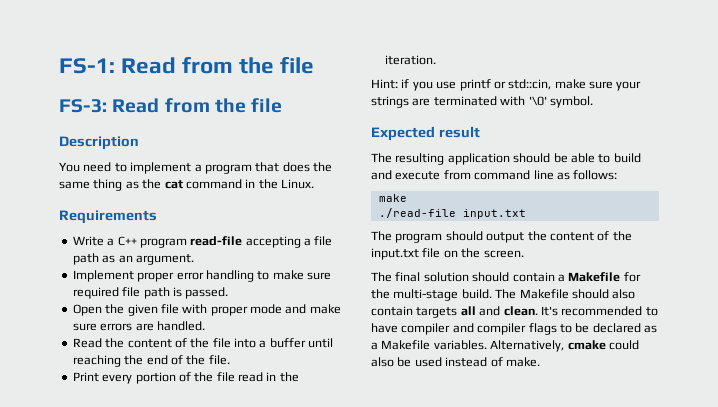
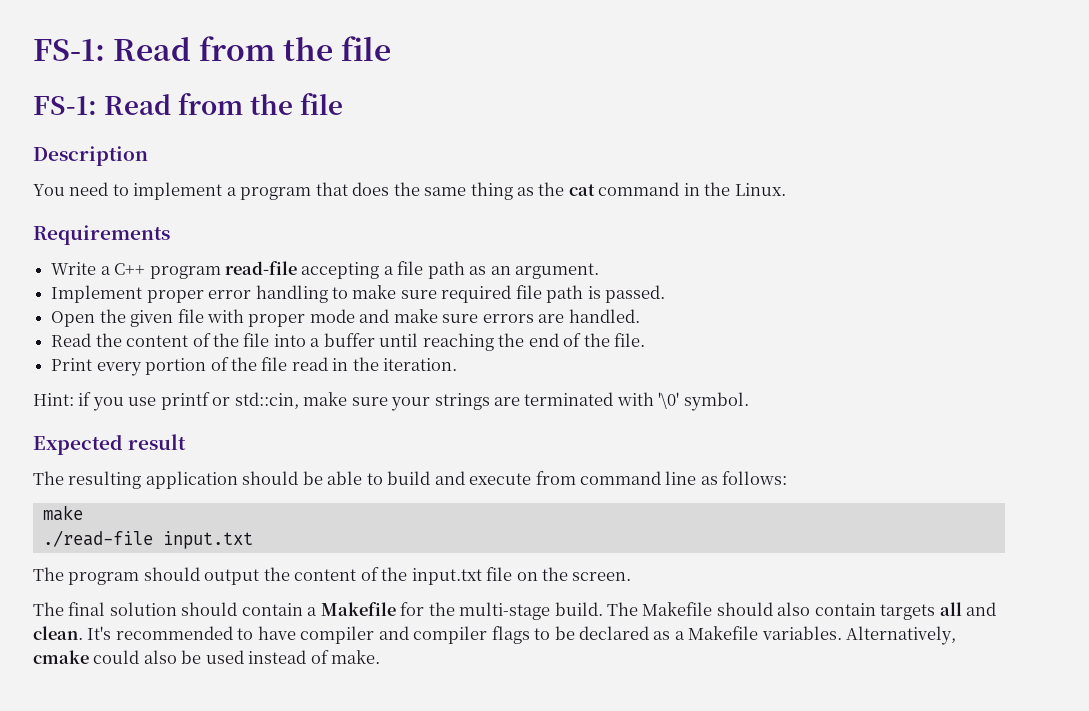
[59,57,315,74] [59,99,107,113] FS-1: Read from the file // FS-3: -> [33,36,392,61] [33,96,97,115] FS-1: Read from the file // FS-1:

